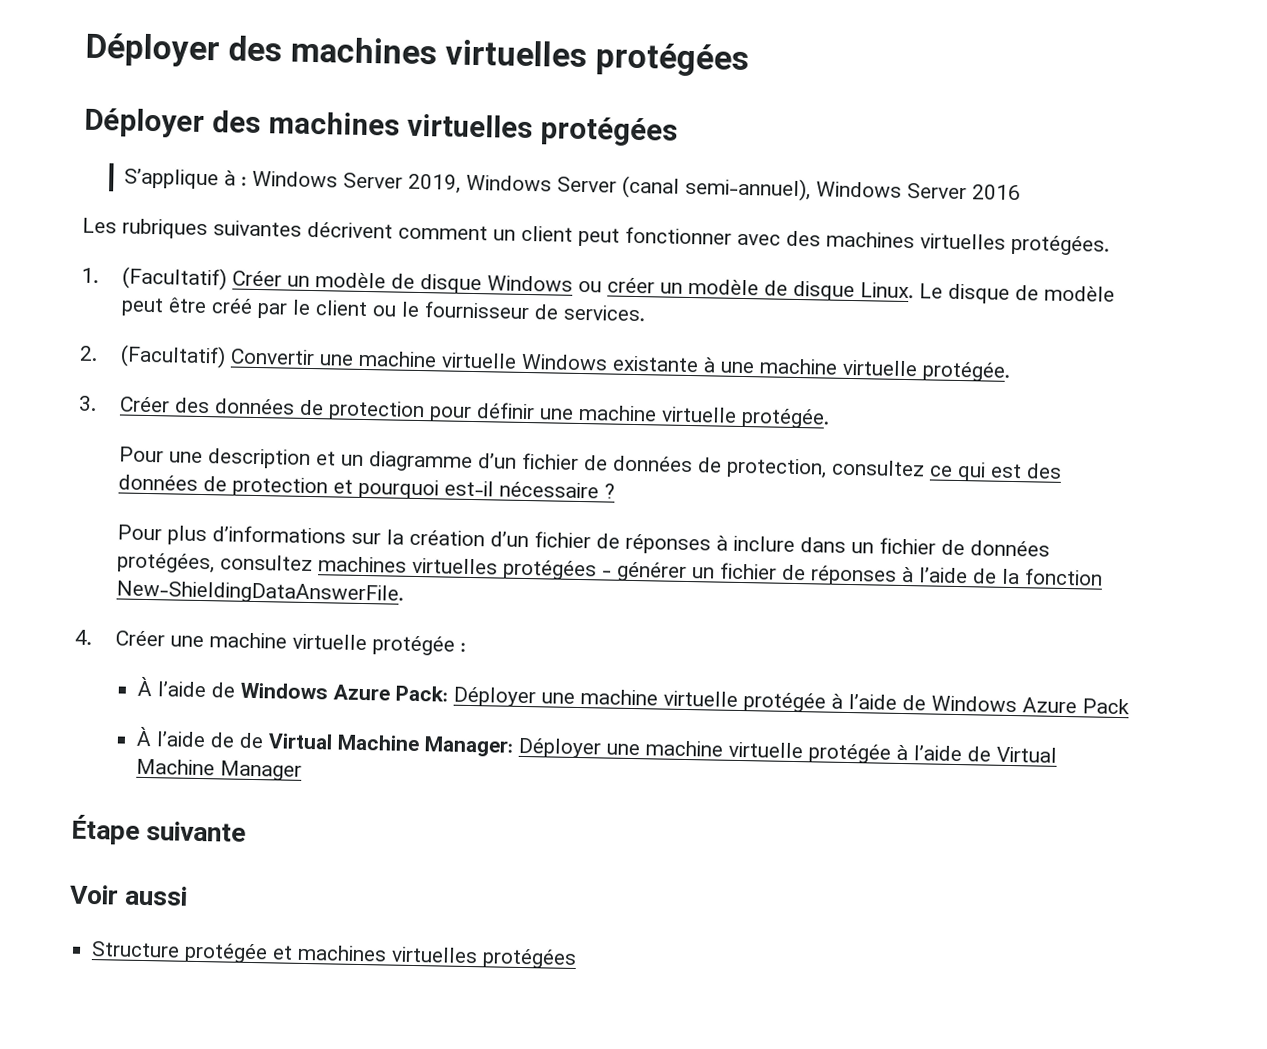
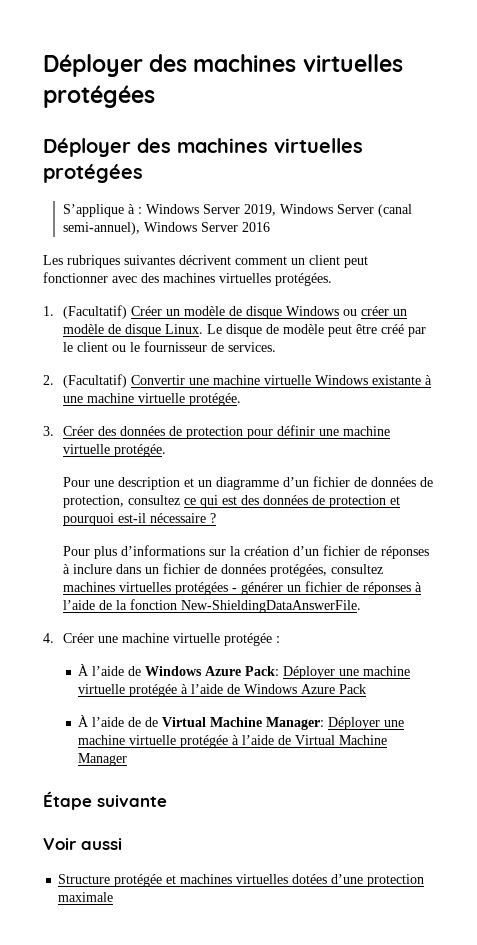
[482,948,578,970] protégées -> [292,874,425,887] [58,892,114,902] dotées d’une protection maximale

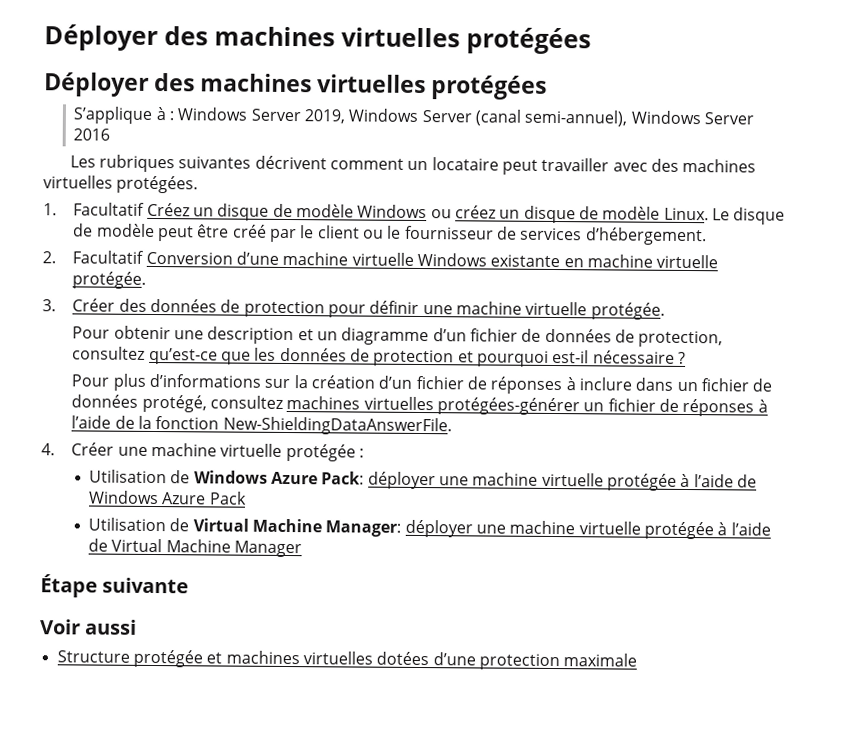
[309,255,368,268] [43,272,108,283] client peut fonctionner -> [431,157,610,175] locataire peut travailler
[62,305,407,319] [62,324,161,337] (Facultatif) Créer un modèle de disque Windows ou créer un modèle de disque -> [73,202,661,224] Facultatif Créez un disque de modèle Windows ou créez un disque de modèle
[227,342,276,352] services. -> [520,227,707,246] services d’hébergement.
[62,374,209,388] (Facultatif) Convertir une -> [72,250,280,265] Facultatif Conversion d’une
[424,375,432,385] [62,396,83,403] à une -> [563,258,584,268] en
(90, 482) none -> [113,325,171,340] obtenir
[183,495,259,508] ce qui est des -> [148,347,277,365] qu’est-ce que les
[269,564,327,577] protégées, -> [141,394,207,413] protégé,
[174,582,283,595] protégées - générer -> [437,397,581,416] protégées-générer
[78,664,125,676] À l’aide -> [89,469,168,484] Utilisation
[283,666,336,679] Déployer -> [367,471,436,490] déployer
[78,715,142,727] À l’aide de -> [88,517,167,532] Utilisation
[328,717,381,730] Déployer -> [404,519,473,538] déployer

